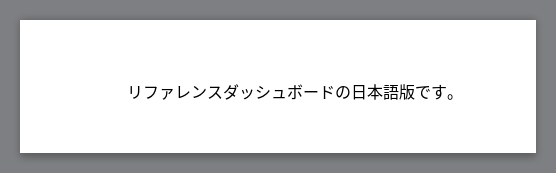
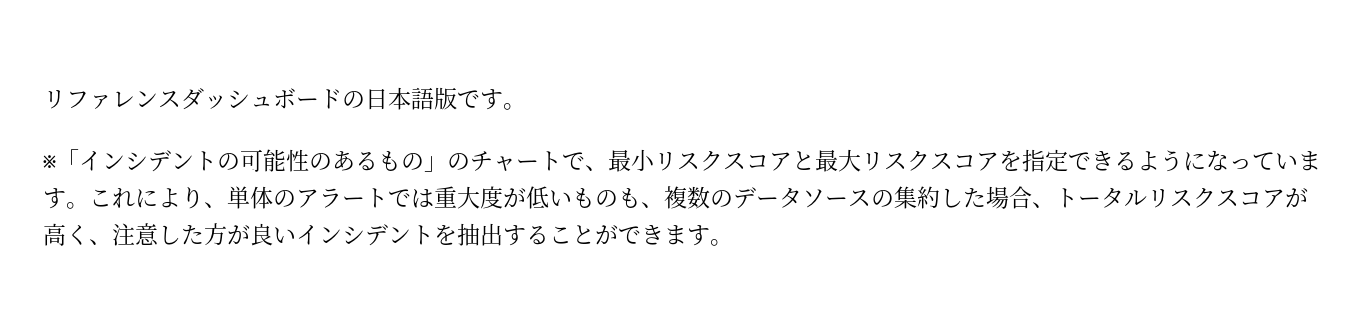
(463, 97) none -> [43,149,1321,172] [43,186,1308,209] [43,223,733,246] // ※「インシデントの可能性のあるもの」のチャートで、最小リスクスコアと最大リスクスコアを指定できるようになっています。これにより、単体のアラートでは重大度が低いものも、複数のデータソースの集約した場合、トータルリスクスコアが高く、注意した方が良いインシデントを抽出することができます。

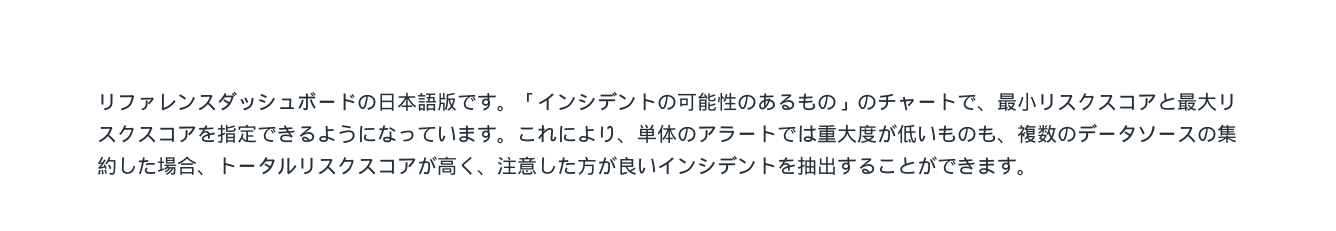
[43,155,56,169] // ※ -> (517, 108) none

